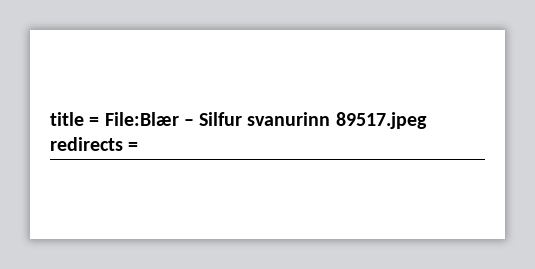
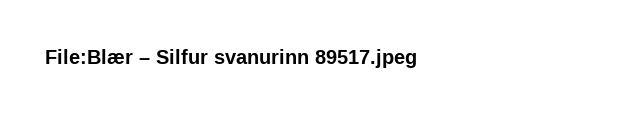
[50,112,100,126] title = -> (45, 56) none
[50,137,139,151] redirects = -> (417, 58) none

